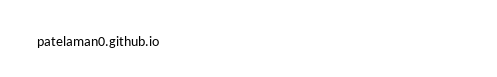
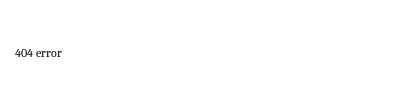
[37,36,159,48] patelaman0.github.io -> [15,49,63,57] 404 error

